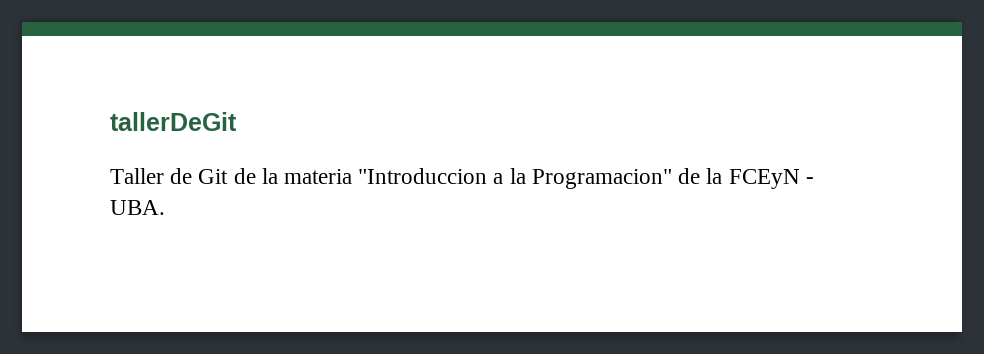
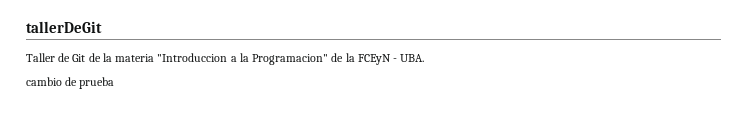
(165, 207) none -> [26,77,115,89] // cambio de prueba

